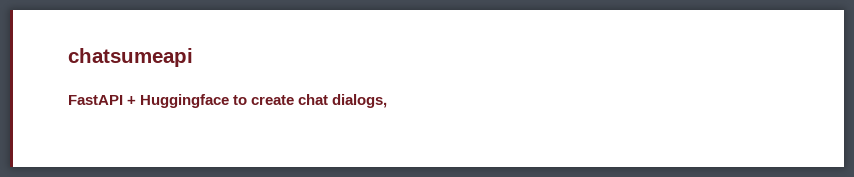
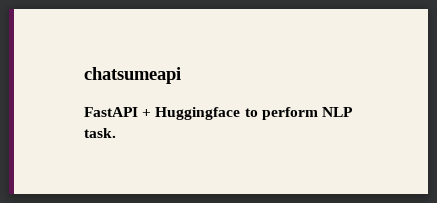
[251,94,388,108] create chat dialogs, -> [261,107,353,120] [84,128,116,138] perform NLP task.

